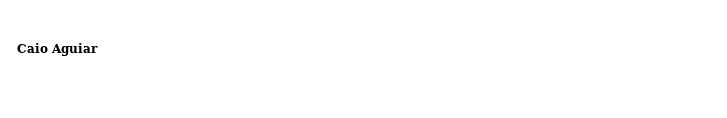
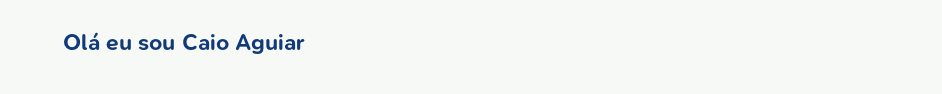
(17, 48) none -> [63,31,176,51] Olá eu sou

